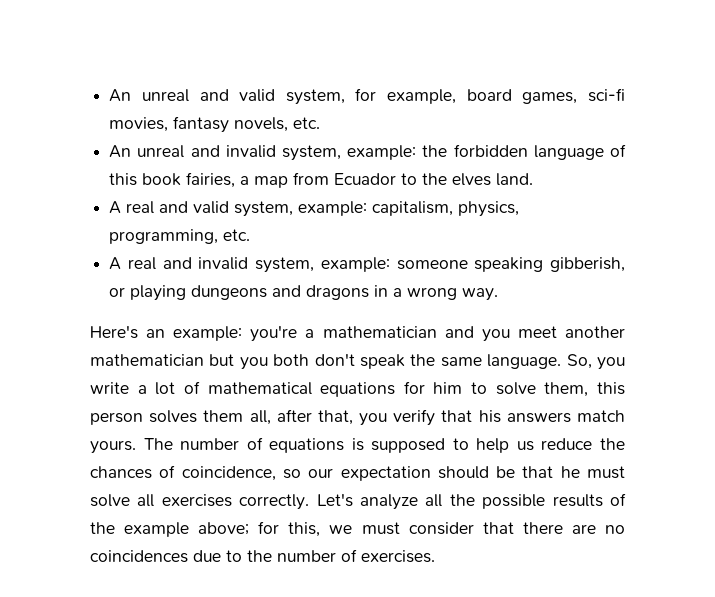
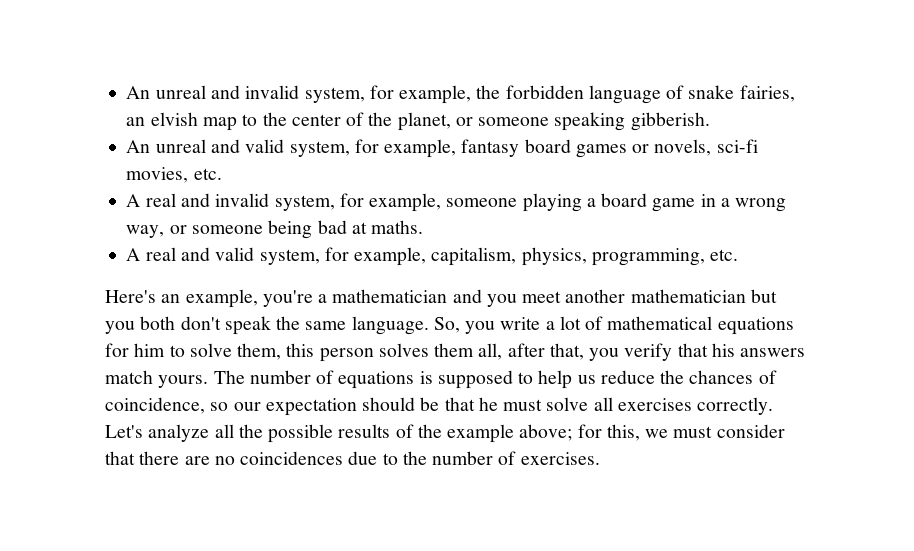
[109,88,626,105] [109,116,321,133] [109,144,627,161] [109,172,534,188] [109,201,520,217] [109,229,219,244] An unreal and valid system, for example, board games, sci-fi movies, fantasy novels, etc. // An unreal and invalid system, example: the forbidden language of this book fairies, a map from Ecuador to the elves land. // A real and valid system, example: capitalism, physics, programming, -> [126,85,795,104] [126,112,710,131] [126,139,758,158] [126,167,189,183] An unreal and invalid system, for example, the forbidden language of snake fairies, an elvish map to the center of the planet, or someone speaking gibberish. // An unreal and valid system, for example, fantasy board games or novels, sci-fi movies,
[320,257,625,272] [109,285,499,301] example: someone speaking gibberish, or playing dungeons and dragons in a wrong way. -> [339,193,787,212] [126,220,424,239] [126,247,739,266] for example, someone playing a board game in a wrong way, or someone being bad at maths. // A real and valid system, for example, capitalism, physics, programming, etc.
[173,326,243,341] example: -> [185,289,258,308] example,

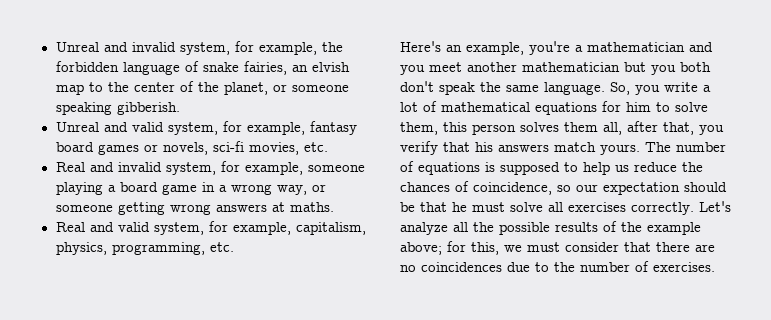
[126,85,206,99] An unreal -> [55,42,99,52] Unreal
[126,139,206,153] An unreal -> [55,122,99,132] Unreal
[126,193,176,207] A real -> [55,162,85,172] Real
[268,220,347,239] being bad -> [117,202,267,215] getting wrong answers
[126,247,176,261] A real -> [55,222,85,232] Real

